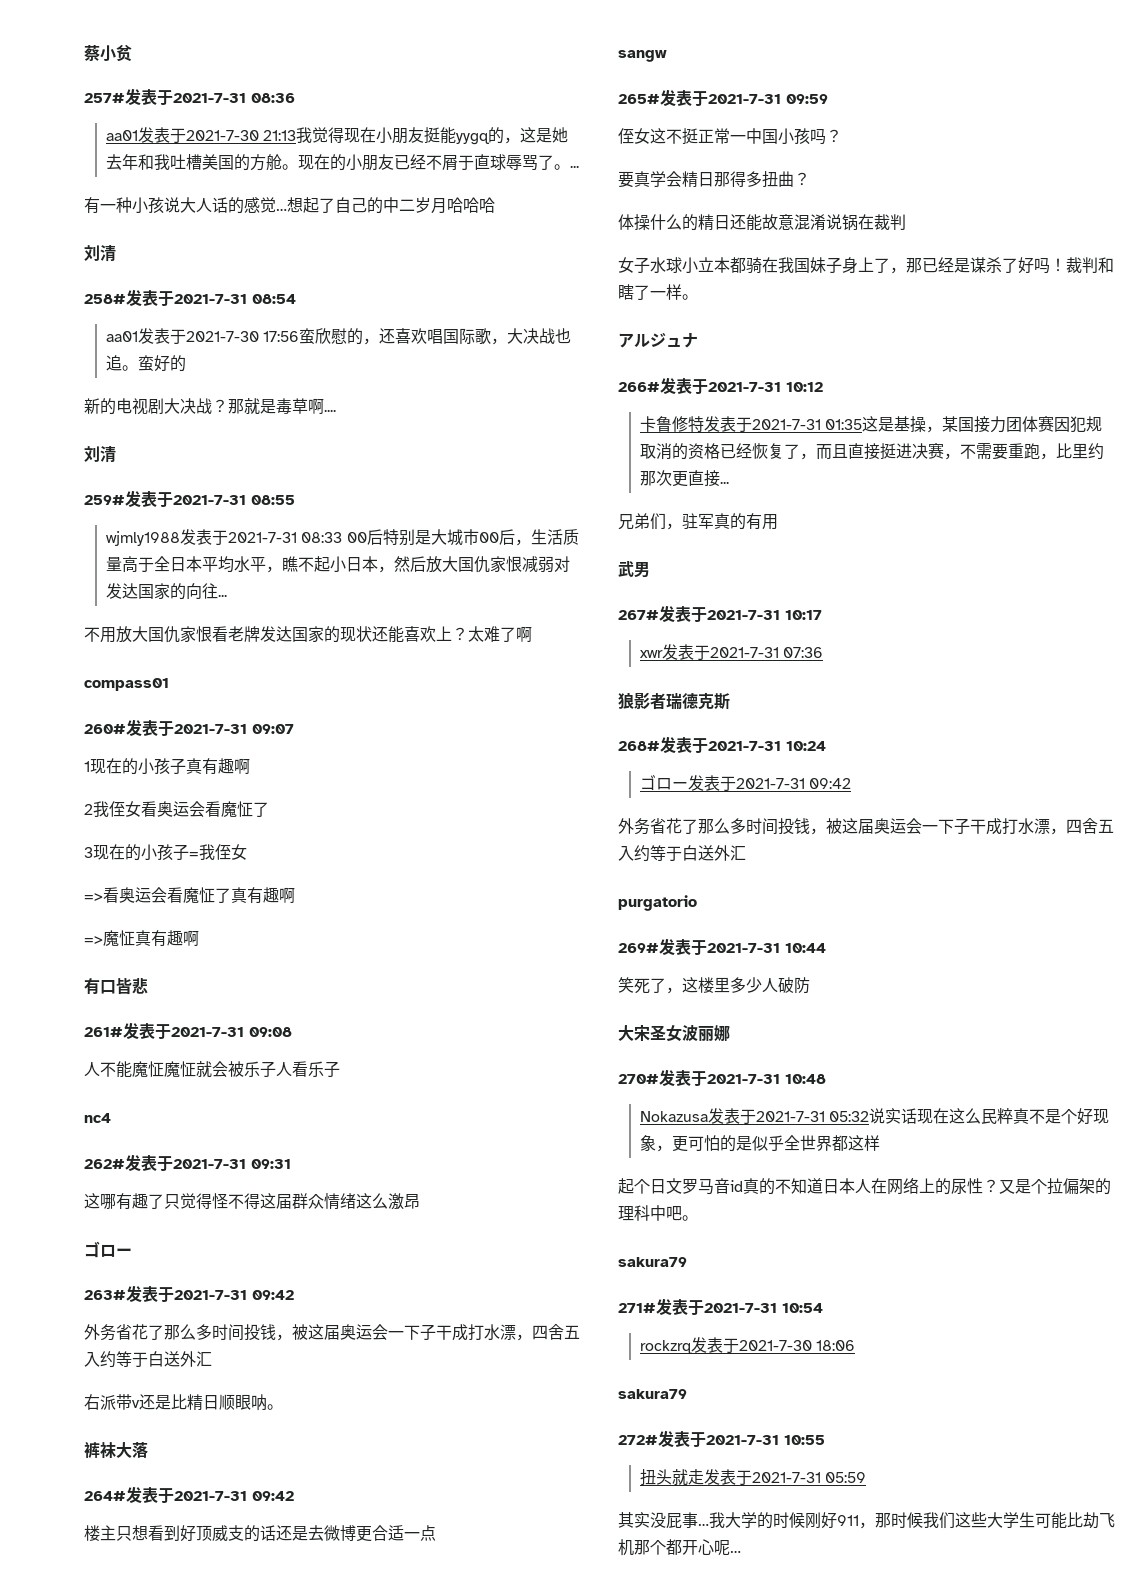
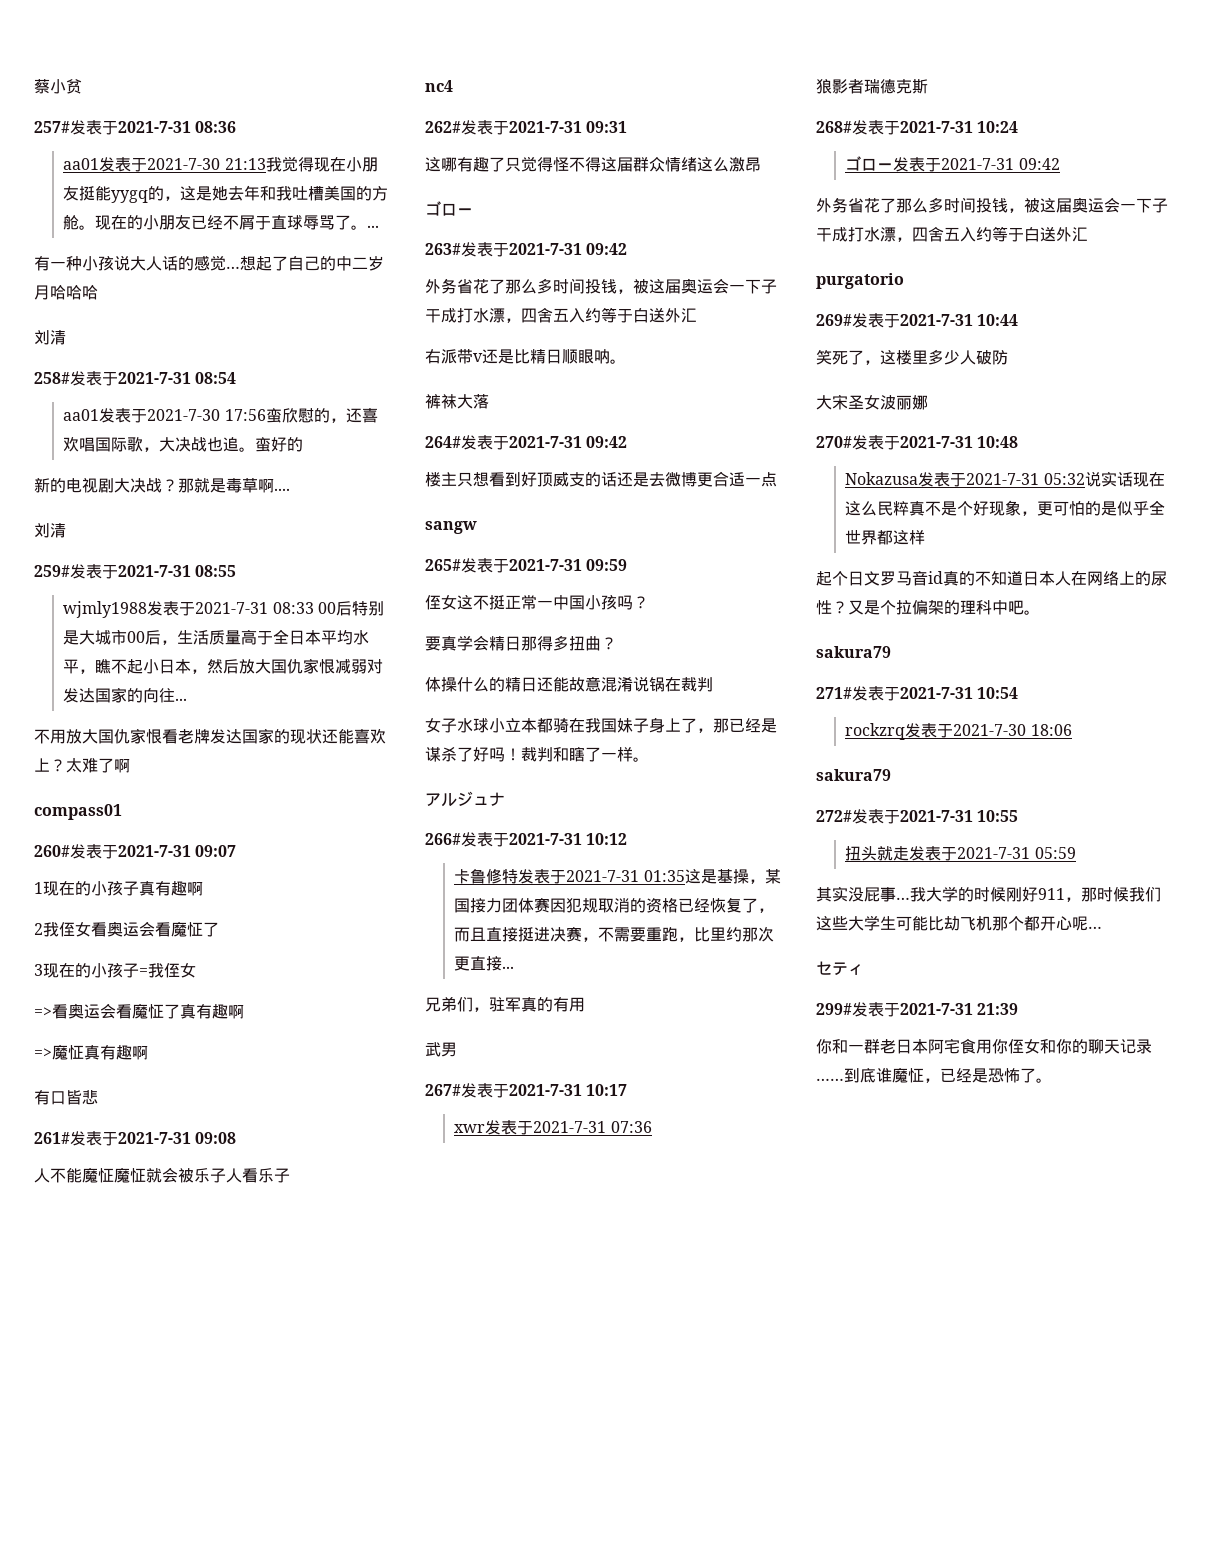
(741, 1551) none -> [816,961,864,975] [816,1002,1019,1017] [816,1038,1152,1054] [816,1067,1052,1083] // セティ // 299#发表于2021-7-31 21:39 // 你和一群老日本阿宅食用你侄女和你的聊天记录……到底谁魔怔，已经是恐怖了。

